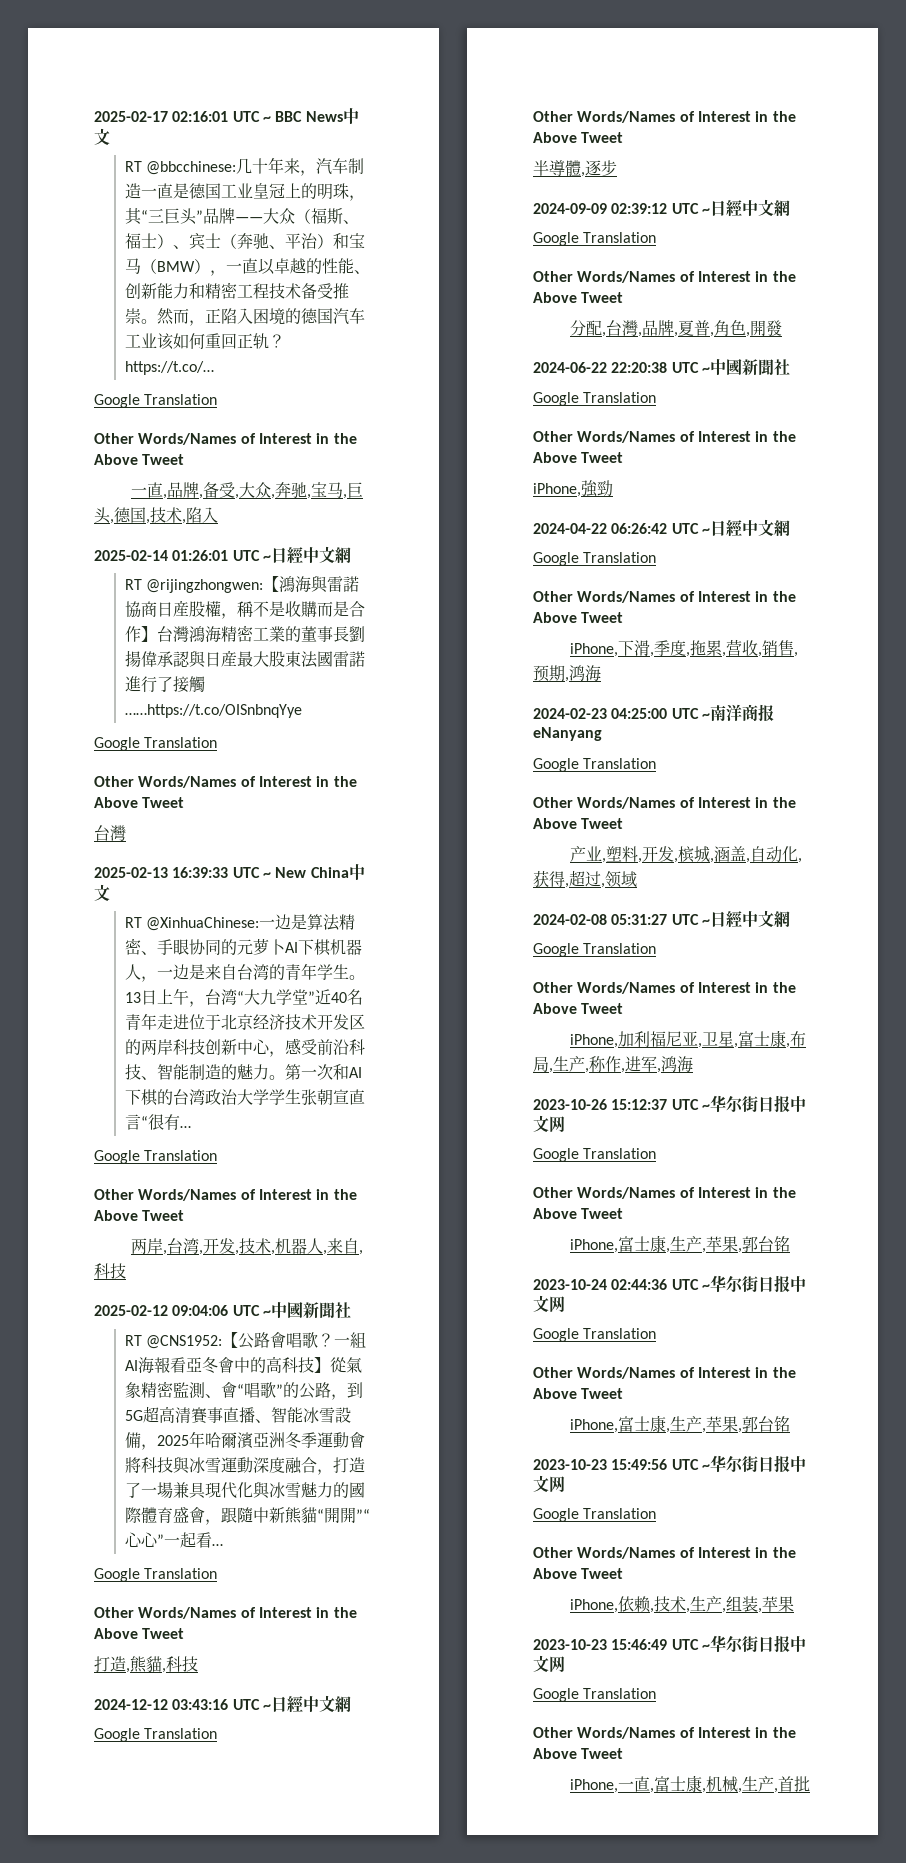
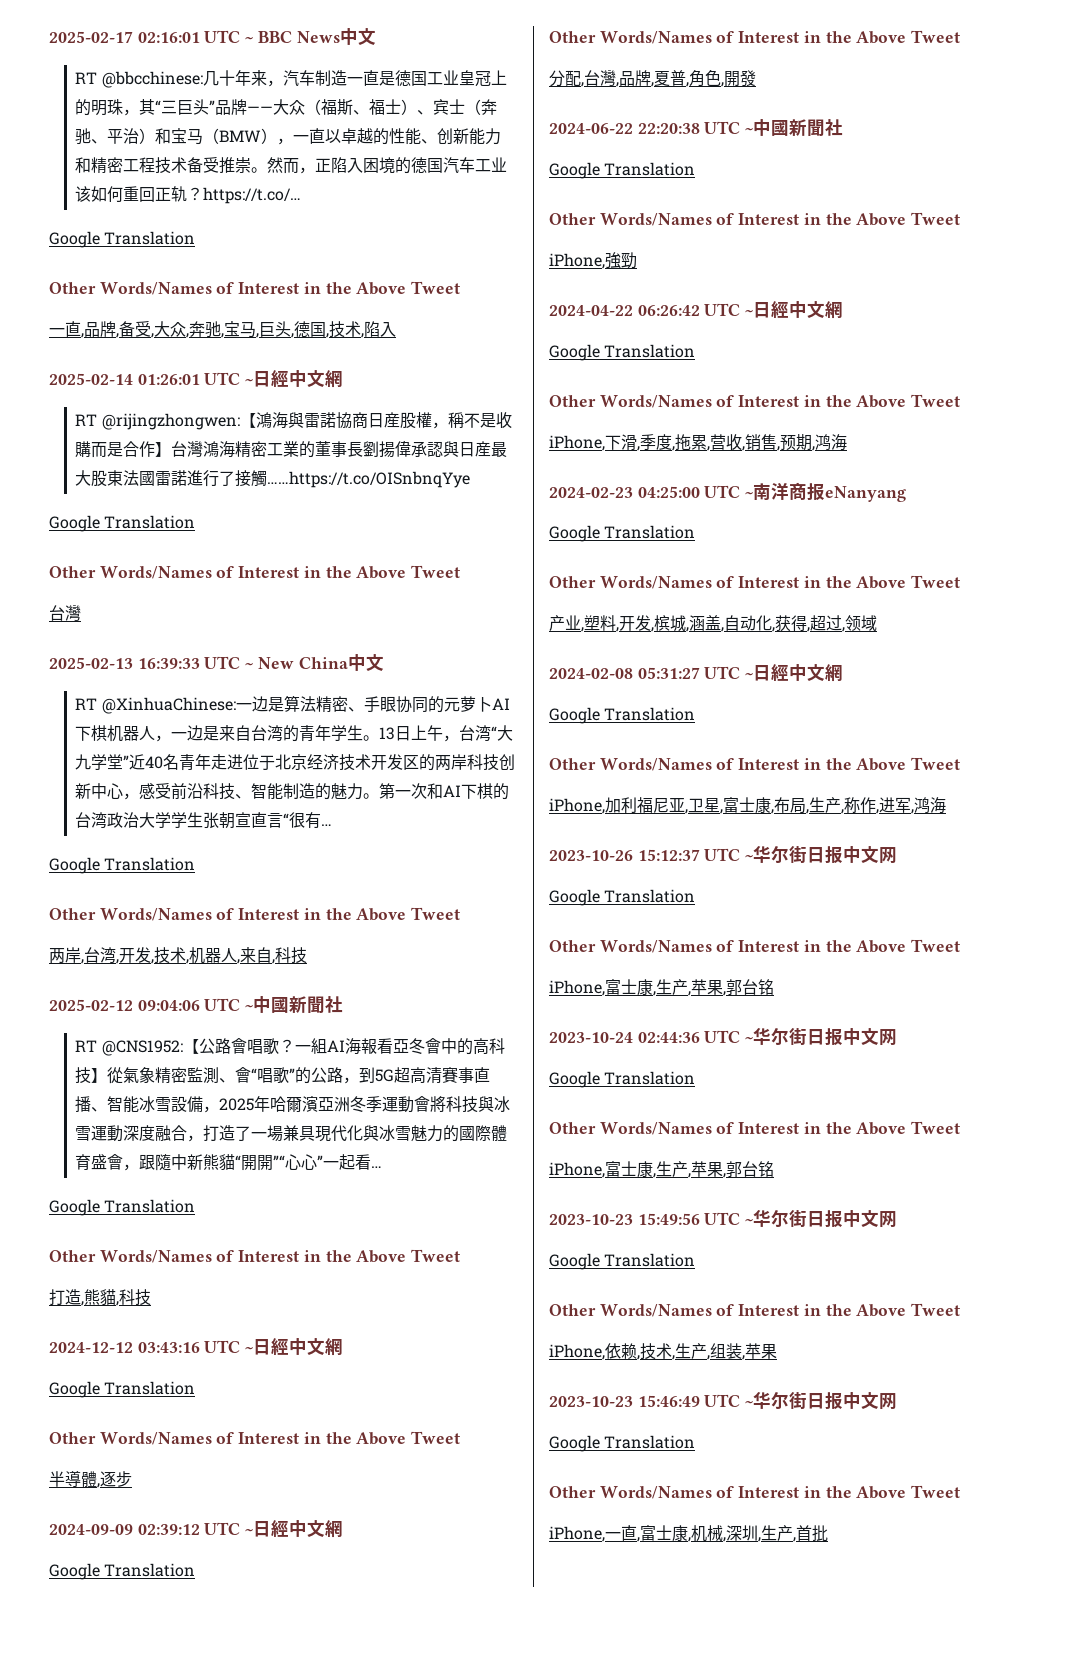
(742, 1790) none -> [726,1525,761,1542] 深圳,

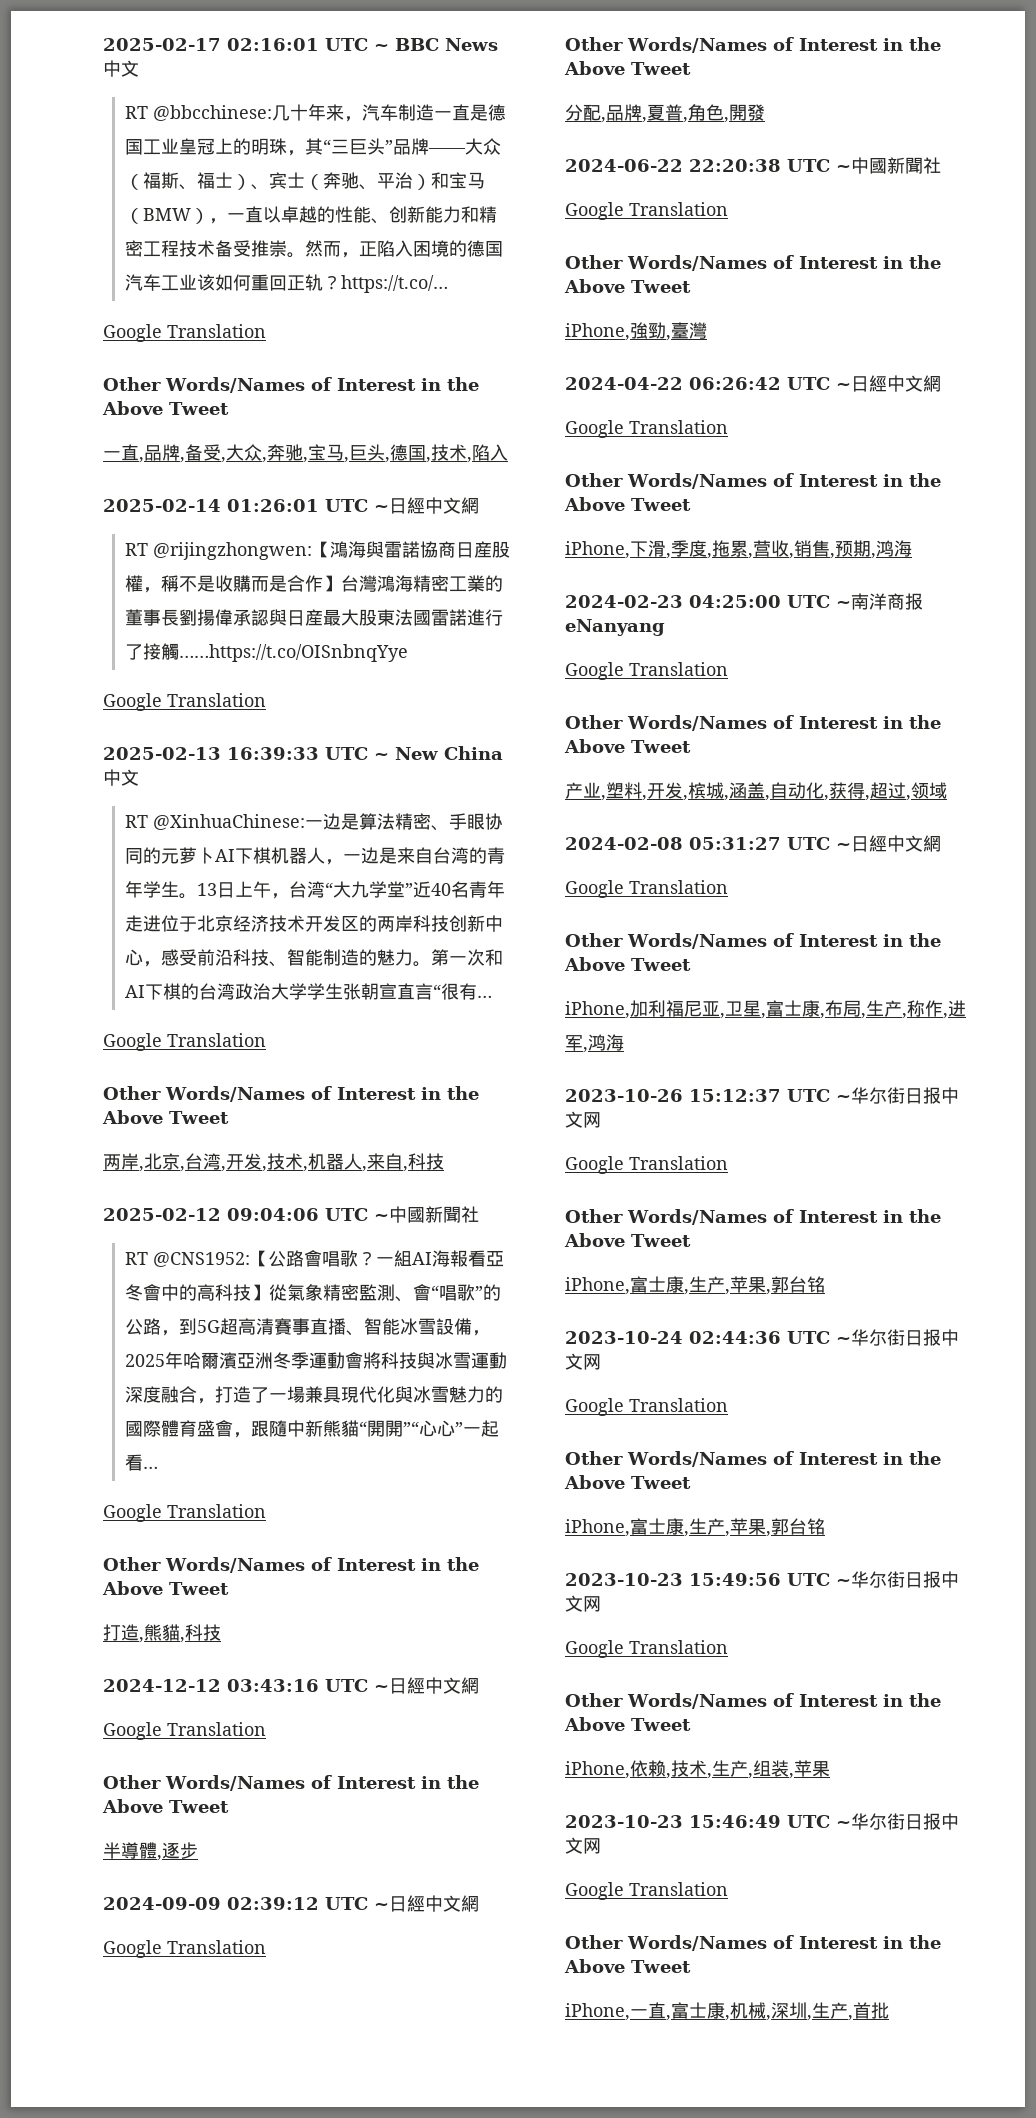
[49,565,461,579] [49,605,81,621] // Other Words/Names of Interest in the Above Tweet // 台灣 -> (266, 700) none
(84, 961) none -> [144,1153,185,1172] 北京,
[584,70,619,87] 台灣, -> (606, 120) none
(637, 260) none -> [666,322,707,341] ,臺灣

